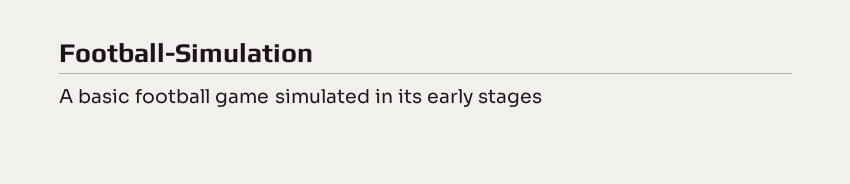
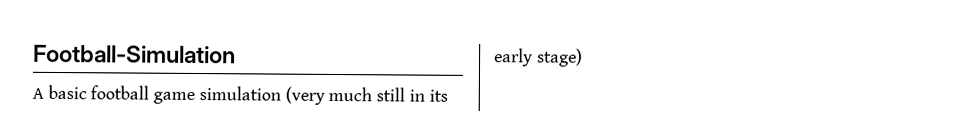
[274,88,370,104] simulated -> [198,86,406,105] simulation (very much still
[478,89,543,107] stages -> [536,48,583,67] stage)

